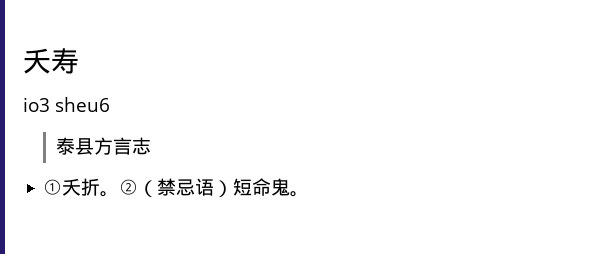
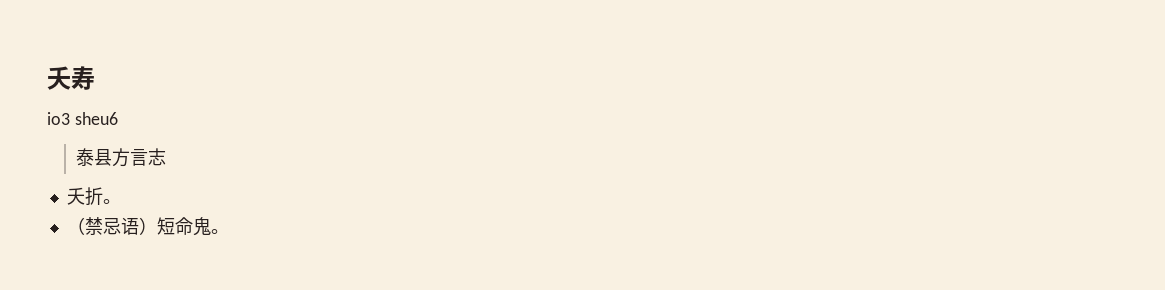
[43,179,63,195] ① -> (167, 157) none
[119,179,139,195] ② -> (121, 201) //

